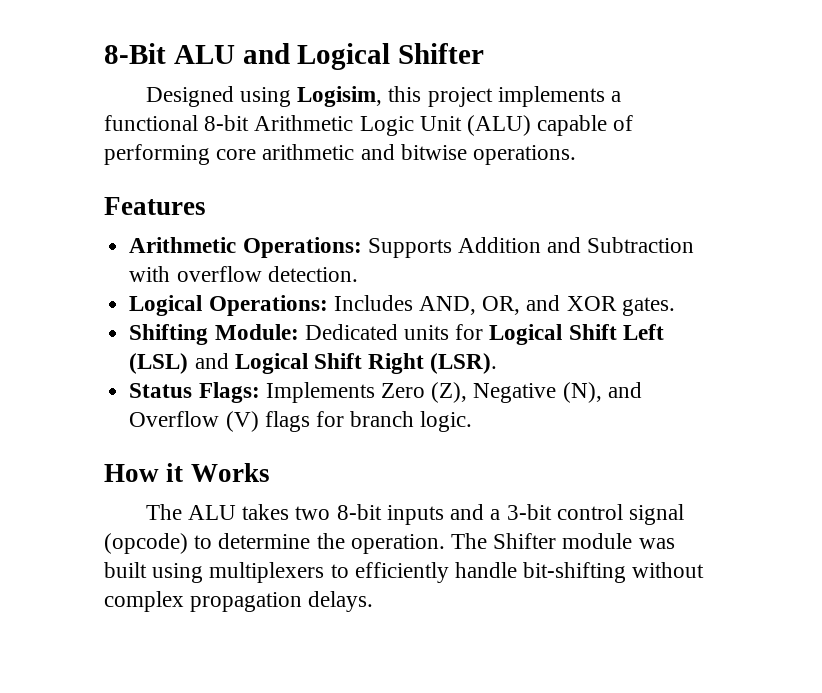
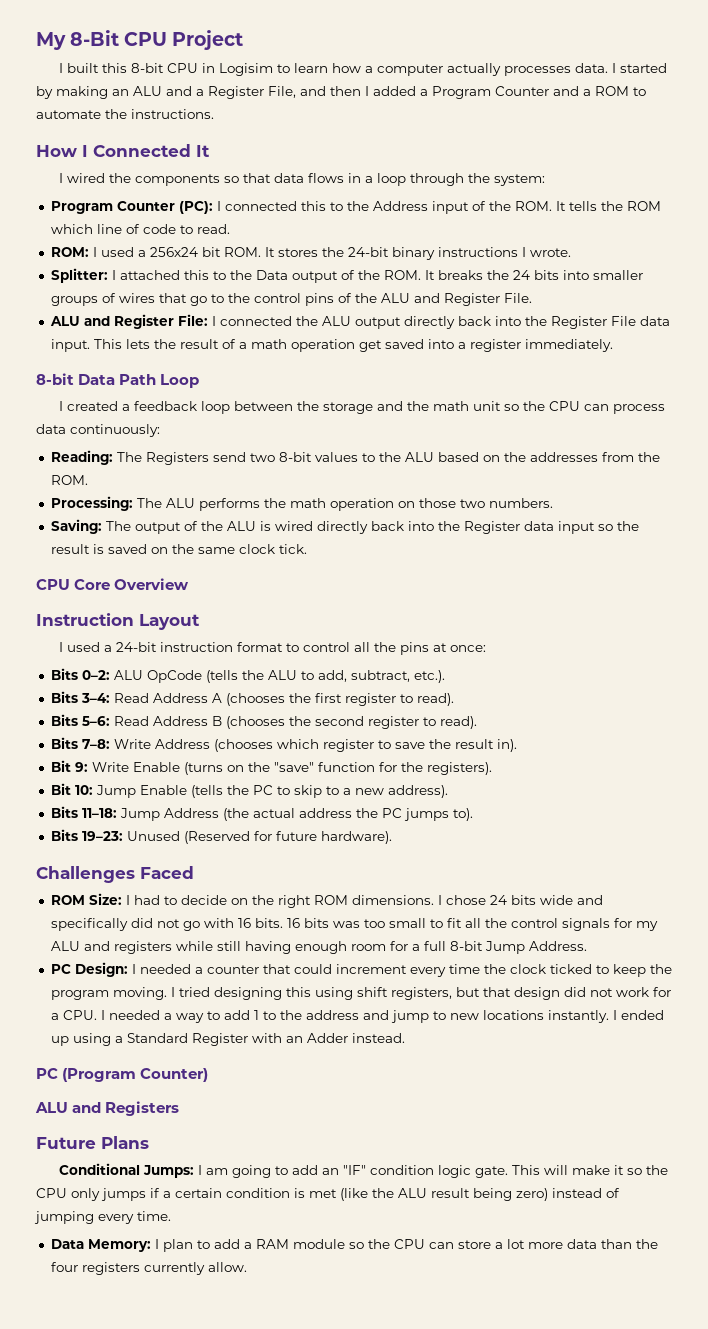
[104,43,485,70] [145,86,622,107] [104,115,634,136] [104,144,577,165] [104,197,206,215] [129,237,695,258] [129,266,358,282] [129,295,675,316] [129,324,664,345] [129,353,498,374] [129,382,642,403] [129,411,473,432] [104,463,270,482] [145,504,684,525] [104,533,675,554] [104,562,705,583] [104,591,374,612] 8-Bit ALU and Logical Shifter // Designed using Logisim, this project implements a functional 8-bit Arithmetic Logic Unit (ALU) capable of performing core arithmetic and bitwise operations. // Features // Arithmetic Operations: Supports Addition and Subtraction with overflow detection. // Logical Operations: Includes AND, OR, and XOR gates. // Shifting Module: Dedicated units for Logical Shift Left (LSL) and Logical Shift Right (LSR). // Status Flags: Implements Zero (Z), Negative (N), and Overflow (V) flags for branch logic. // How it Works // The ALU takes two 8-bit inputs and a 3-bit control signal (opcode) to determine the operation. The Shifter module was built using multiplexers to efficiently handle bit-shifting without complex propagation delays. -> [36,30,244,50] [59,63,668,76] [36,86,646,99] [36,109,214,119] [36,144,210,157] [59,173,546,186] [50,201,661,214] [50,224,230,234] [50,247,571,260] [50,268,643,283] [50,293,532,306] [49,314,670,329] [50,339,613,352] [36,373,200,388] [59,401,666,414] [36,424,160,437] [50,450,660,465] [50,475,88,485] [50,496,553,511] [50,519,639,534] [50,544,307,554] [36,578,190,590] [36,613,200,630] [59,642,487,655] [50,668,445,683] [50,691,454,706] [50,714,477,729] [50,737,517,752] [50,760,492,775] [50,783,448,798] [50,806,473,821] [50,829,392,844] [36,866,194,883] [50,893,603,908] [50,918,658,931] [50,941,587,954] [50,962,672,977] [50,987,671,1000] [50,1010,664,1023] [50,1033,405,1046] [36,1068,209,1082] [35,1101,180,1116] [36,1136,149,1149] [59,1163,669,1178] [36,1188,620,1201] [34,1211,171,1224] [50,1239,658,1252] [50,1262,247,1275] My 8-Bit CPU Project // I built this 8-bit CPU in Logisim to learn how a computer actually processes data. I started by making an ALU and a Register File, and then I added a Program Counter and a ROM to automate the instructions. // How I Connected It // I wired the components so that data flows in a loop through the system: // Program Counter (PC): I connected this to the Address input of the ROM. It tells the ROM which line of code to read. // ROM: I used a 256x24 bit ROM. It stores the 24-bit binary instructions I wrote. // Splitter: I attached this to the Data output of the ROM. It breaks the 24 bits into smaller groups of wires that go to the control pins of the ALU and Register File. // ALU and Register File: I connected the ALU output directly back into the Register File data input. This lets the result of a math operation get saved into a register immediately. // 8-bit Data Path Loop // I created a feedback loop between the storage and the math unit so the CPU can process data continuously: // Reading: The Registers send two 8-bit values to the ALU based on the addresses from the ROM. // Processing: The ALU performs the math operation on those two numbers. // Saving: The output of the ALU is wired directly back into the Register data input so the result is saved on the same clock tick. // CPU Core Overview // Instruction Layout // I used a 24-bit instruction format to control all the pins at once: // Bits 0–2: ALU OpCode (tells the ALU to add, subtract, etc.). // Bits 3–4: Read Address A (chooses the first register to read). // Bits 5–6: Read Address B (chooses the second register to read). // Bits 7–8: Write Address (chooses which register to save the result in). // Bit 9: Write Enable (turns on the "save" function for the registers). // Bit 10: Jump Enable (tells the PC to skip to a new address). // Bits 11–18: Jump Address (the actual address the PC jumps to). // Bits 19–23: Unused (Reserved for future hardware). // Challenges Faced // ROM Size: I had to decide on the right ROM dimensions. I chose 24 bits wide and specifically did not go with 16 bits. 16 bits was too small to fit all the control signals for my ALU and registers while still having enough room for a full 8-bit Jump Address. // PC Design: I needed a counter that could increment every time the clock ticked to keep the program moving. I tried designing this using shift registers, but that design did not work for a CPU. I needed a way to add 1 to the address and jump to new locations instantly. I ended up using a Standard Register with an Adder instead. // PC (Program Counter) // ALU and Registers // Future Plans // Conditional Jumps: I am going to add an "IF" condition logic gate. This will make it so the CPU only jumps if a certain condition is met (like the ALU result being zero) instead of jumping every time. // Data Memory: I plan to add a RAM module so the CPU can store a lot more data than the four registers currently allow.

